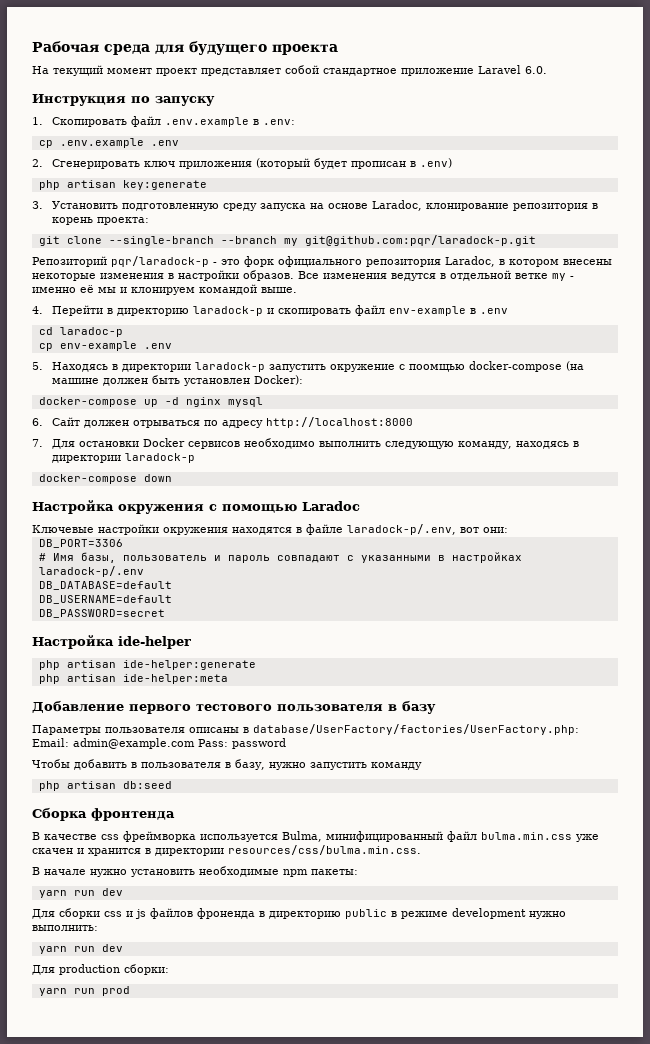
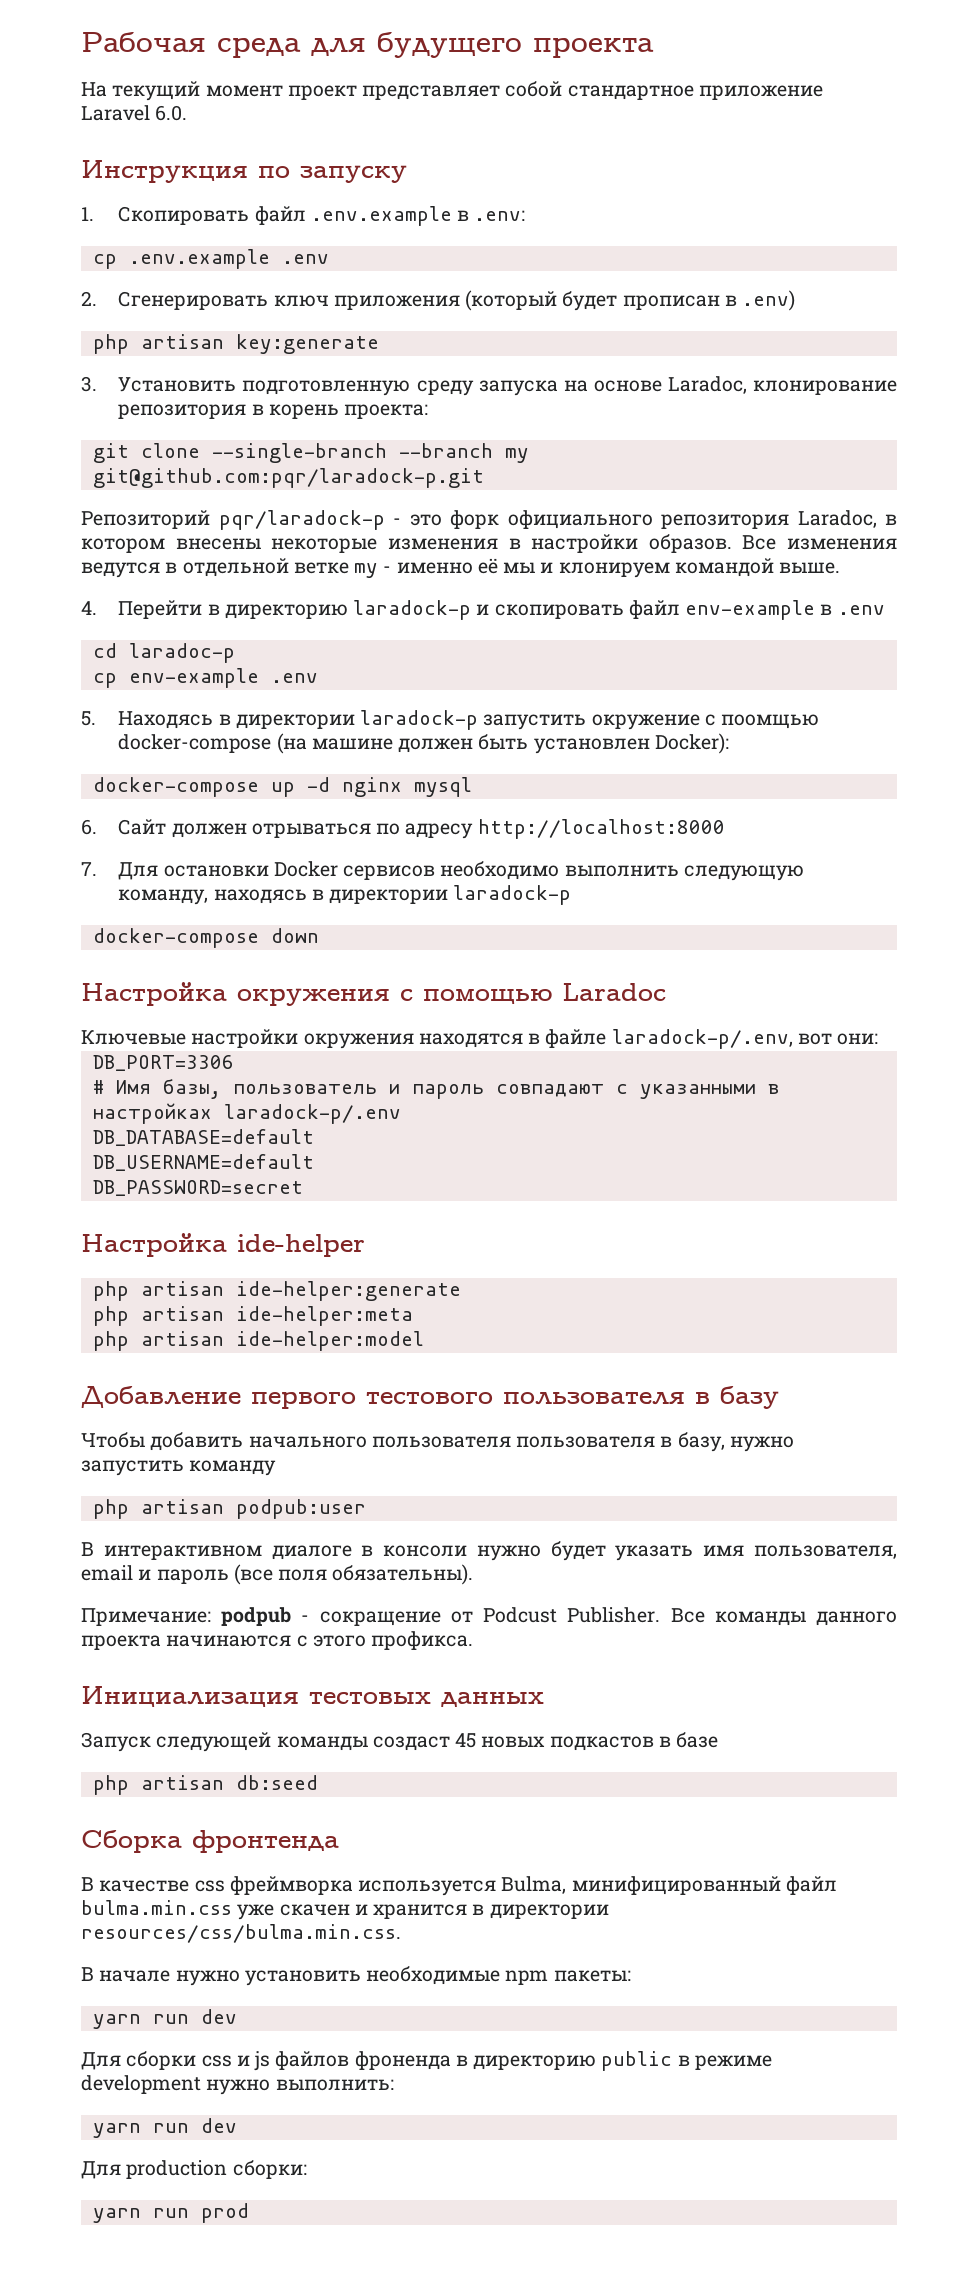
(228, 679) none -> [92,1331,424,1351] // php artisan ide-helper:model
[32,724,579,735] [32,738,286,749] // Параметры пользователя описаны в database/UserFactory/factories/UserFactory.php: Email: admin@example.com Pass: password -> (779, 1397) none
[131,762,137,768] в -> [248,1436,511,1448] начального пользователя
(422, 766) none -> [92,1499,366,1519] [81,1541,898,1561] [81,1564,474,1585] [81,1607,897,1626] [81,1631,474,1650] [81,1686,544,1707] [81,1732,719,1752] // php artisan podpub:user // В интерактивном диалоге в консоли нужно будет указать имя пользователя, email и пароль (все поля обязательны). // Примечание: podpub - сокращение от Podcust Publisher. Все команды данного проекта начинаются с этого профикса. // Инициализация тестовых данных // Запуск следующей команды создаст 45 новых подкастов в базе

